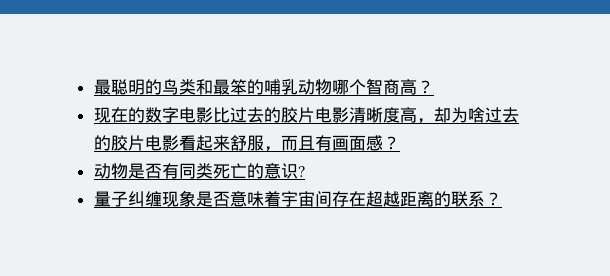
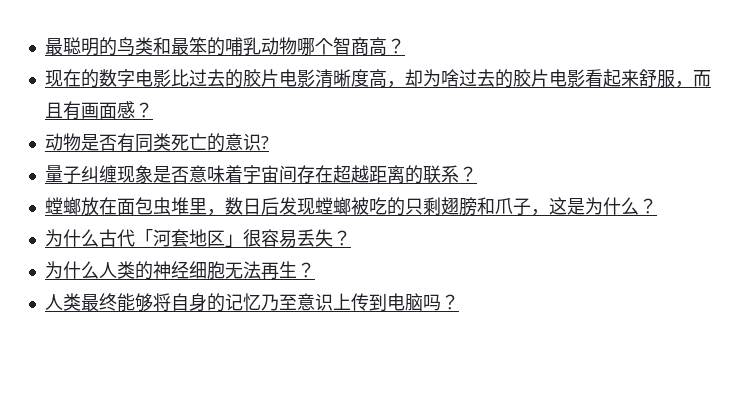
(502, 199) none -> [44,197,657,216] [44,229,351,248] [44,261,315,280] [44,293,459,312] // 螳螂放在面包虫堆里，数日后发现螳螂被吃的只剩翅膀和爪子，这是为什么？ // 为什么古代「河套地区」很容易丢失？ // 为什么人类的神经细胞无法再生？ // 人类最终能够将自身的记忆乃至意识上传到电脑吗？

